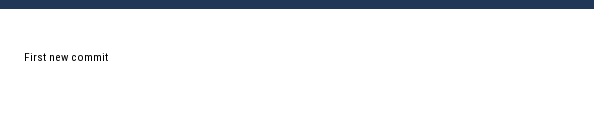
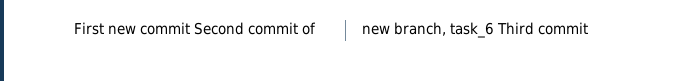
(109, 57) none -> [193,22,588,38] Second commit of new branch, task_6 Third commit

